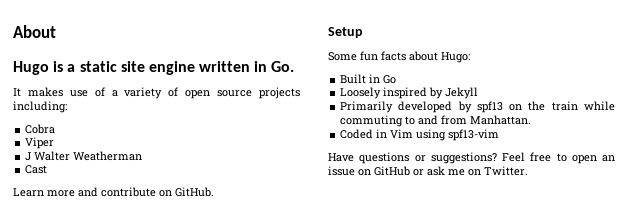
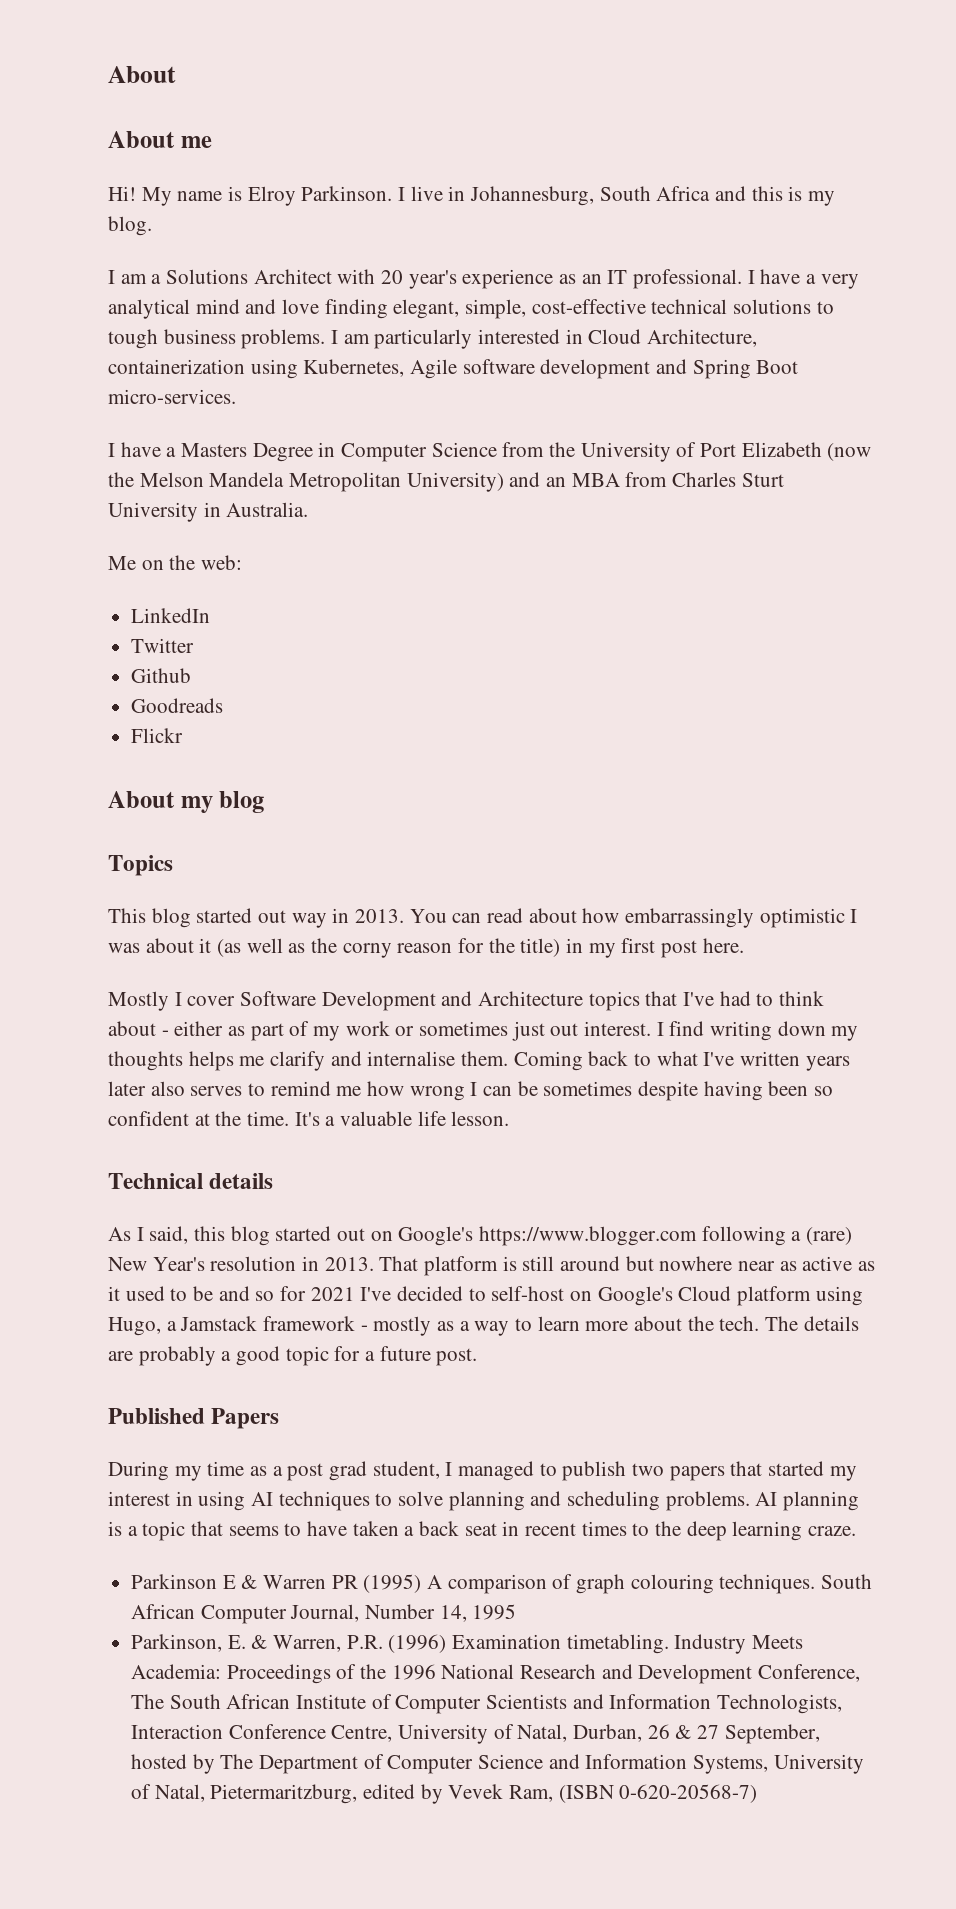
[13,61,295,75] [13,87,300,99] [13,101,67,113] [25,124,56,134] [25,137,55,149] [25,151,143,161] [25,165,48,174] [13,187,214,197] [328,27,363,38] [328,51,470,63] [340,74,397,84] [340,87,479,99] [340,101,615,113] [340,115,532,127] [340,129,500,141] [328,152,615,164] [328,166,528,176] Hugo is a static site engine written in Go. // It makes use of a variety of open source projects including: // Cobra // Viper // J Walter Weatherman // Cast // Learn more and contribute on GitHub. // Setup // Some fun facts about Hugo: // Built in Go // Loosely inspired by Jekyll // Primarily developed by spf13 on the train while commuting to and from Manhattan. // Coded in Vim using spf13-vim // Have questions or suggestions? Feel free to open an issue on GitHub or ask me on Twitter. -> [108,131,212,148] [108,186,836,206] [108,216,152,236] [108,269,859,289] [108,299,834,319] [108,329,758,349] [108,359,799,379] [108,389,236,404] [108,442,872,462] [108,472,784,492] [108,502,309,522] [108,555,243,570] [131,608,211,623] [131,638,195,653] [131,668,192,683] [131,698,224,713] [131,728,184,743] [108,791,265,813] [108,855,173,876] [108,908,858,928] [108,938,744,958] [108,991,825,1011] [108,1021,859,1041] [108,1051,850,1071] [108,1081,834,1101] [108,1111,510,1126] [108,1173,274,1189] [108,1226,853,1246] [108,1256,876,1276] [108,1286,863,1306] [108,1316,859,1336] [108,1346,478,1366] [108,1408,280,1429] [108,1461,857,1481] [108,1491,860,1511] [108,1521,857,1541] [131,1574,873,1594] [131,1604,517,1624] [131,1634,804,1654] [131,1664,861,1684] [131,1694,843,1714] [131,1724,820,1744] [131,1754,864,1774] [131,1784,758,1804] About me // Hi! My name is Elroy Parkinson. I live in Johannesburg, South Africa and this is my blog. // I am a Solutions Architect with 20 year's experience as an IT professional. I have a very analytical mind and love finding elegant, simple, cost-effective technical solutions to tough business problems. I am particularly interested in Cloud Architecture, containerization using Kubernetes, Agile software development and Spring Boot micro-services. // I have a Masters Degree in Computer Science from the University of Port Elizabeth (now the Melson Mandela Metropolitan University) and an MBA from Charles Sturt University in Australia. // Me on the web: // LinkedIn // Twitter // Github // Goodreads // Flickr // About my blog // Topics // This blog started out way in 2013. You can read about how embarrassingly optimistic I was about it (as well as the corny reason for the title) in my first post here. // Mostly I cover Software Development and Architecture topics that I've had to think about - either as part of my work or sometimes just out interest. I find writing down my thoughts helps me clarify and internalise them. Coming back to what I've written years later also serves to remind me how wrong I can be sometimes despite having been so confident at the time. It's a valuable life lesson. // Technical details // As I said, this blog started out on Google's https://www.blogger.com following a (rare) New Year's resolution in 2013. That platform is still around but nowhere near as active as it used to be and so for 2021 I've decided to self-host on Google's Cloud platform using Hugo, a Jamstack framework - mostly as a way to learn more about the tech. The details are probably a good topic for a future post. // Published Papers // During my time as a post grad student, I managed to publish two papers that started my interest in using AI techniques to solve planning and scheduling problems. AI planning is a topic that seems to have taken a back seat in recent times to the deep learning craze. // Parkinson E & Warren PR (1995) A comparison of graph colouring techniques. South African Computer Journal, Number 14, 1995 // Parkinson, E. & Warren, P.R. (1996) Examination timetabling. Industry Meets Academia: Proceedings of the 1996 National Research and Development Conference, The South African Institute of Computer Scientists and Information Technologists, Interaction Conference Centre, University of Natal, Durban, 26 & 27 September, hosted by The Department of Computer Science and Information Systems, University of Natal, Pietermaritzburg, edited by Vevek Ram, (ISBN 0-620-20568-7)

